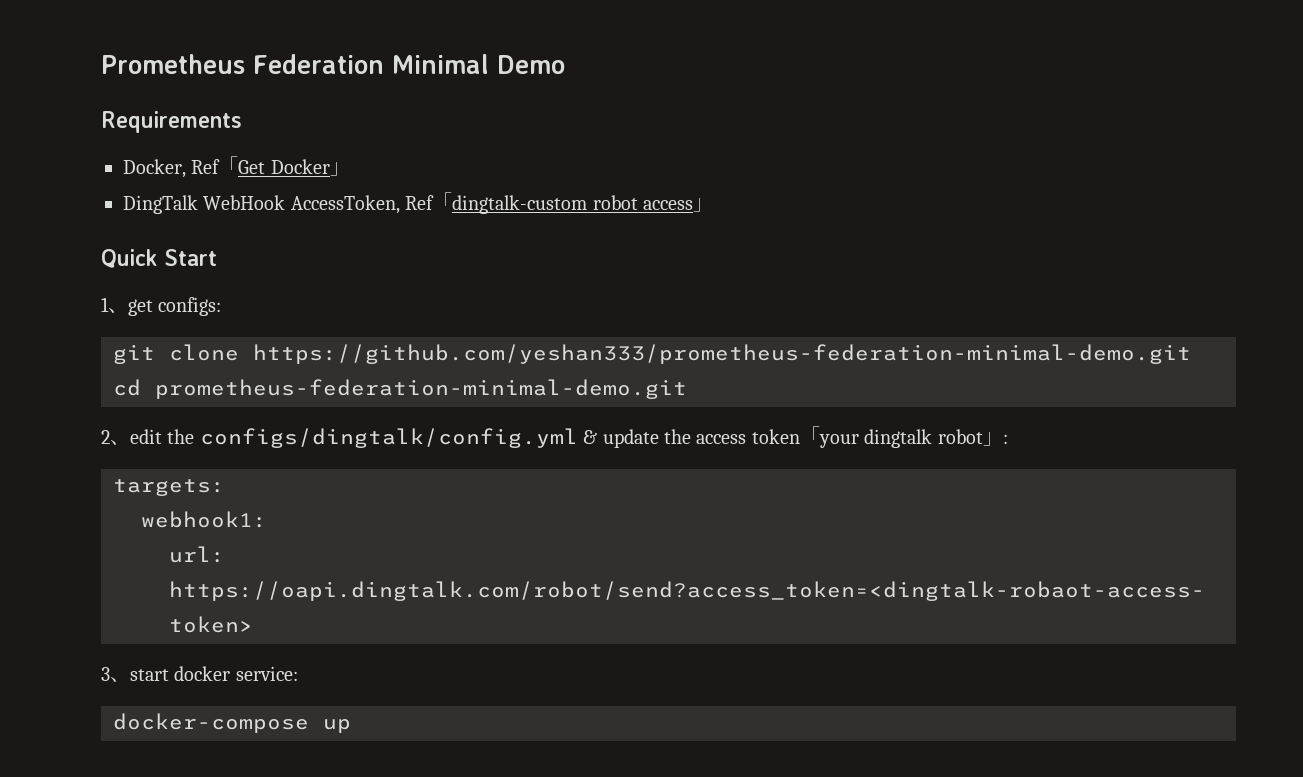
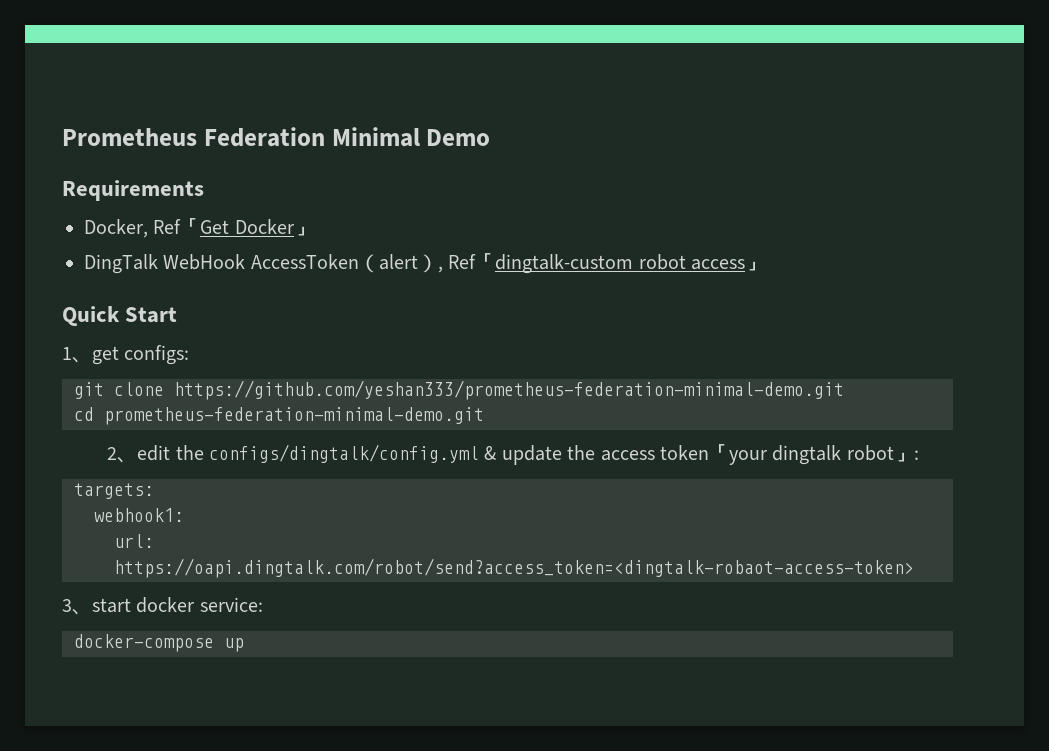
[290,195,400,214] AccessToken, -> [250,254,443,273] AccessToken（alert）,

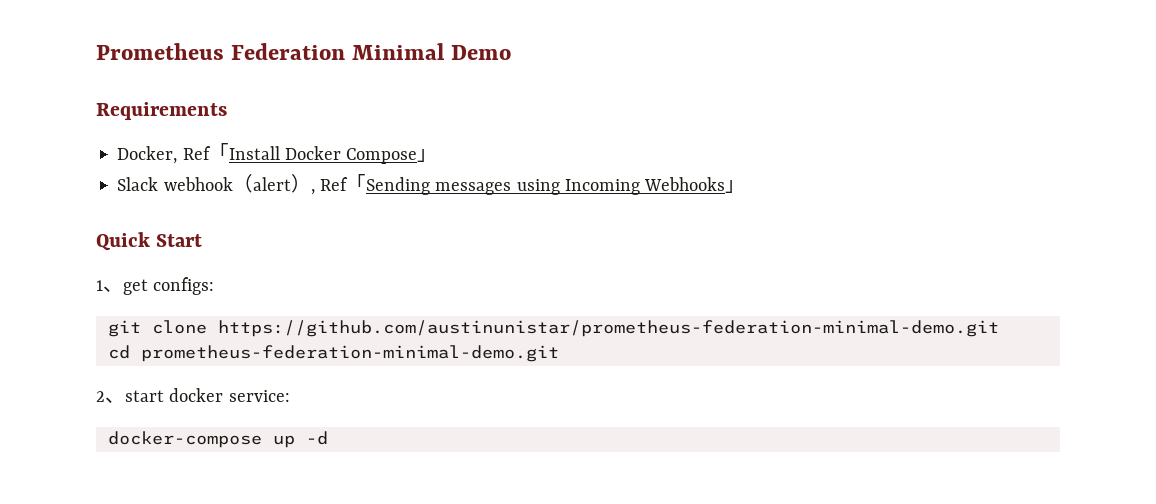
[200,219,314,236] [84,254,359,274] Get Docker」 // DingTalk WebHook AccessToken -> [228,146,438,164] [117,177,233,191] Install Docker Compose」 // Slack webhook
[495,254,745,274] dingtalk-custom robot access -> [365,177,726,195] Sending messages using Incoming Webhooks
[174,380,844,400] https://github.com/yeshan333/prometheus-federation-minimal-demo.git -> [217,320,999,337] https://github.com/austinunistar/prometheus-federation-minimal-demo.git
[137,444,919,465] [74,483,154,499] [94,508,184,522] [114,534,154,548] [114,558,914,578] [62,599,92,615] edit the configs/dingtalk/config.yml & update the access token「your dingtalk robot」: // targets: // webhook1: // url: https://oapi.dingtalk.com/robot/send?access_token=<dingtalk-robaot-access-token> // 3、 -> (125, 400) none
(244, 645) none -> [305,431,328,445] -d

